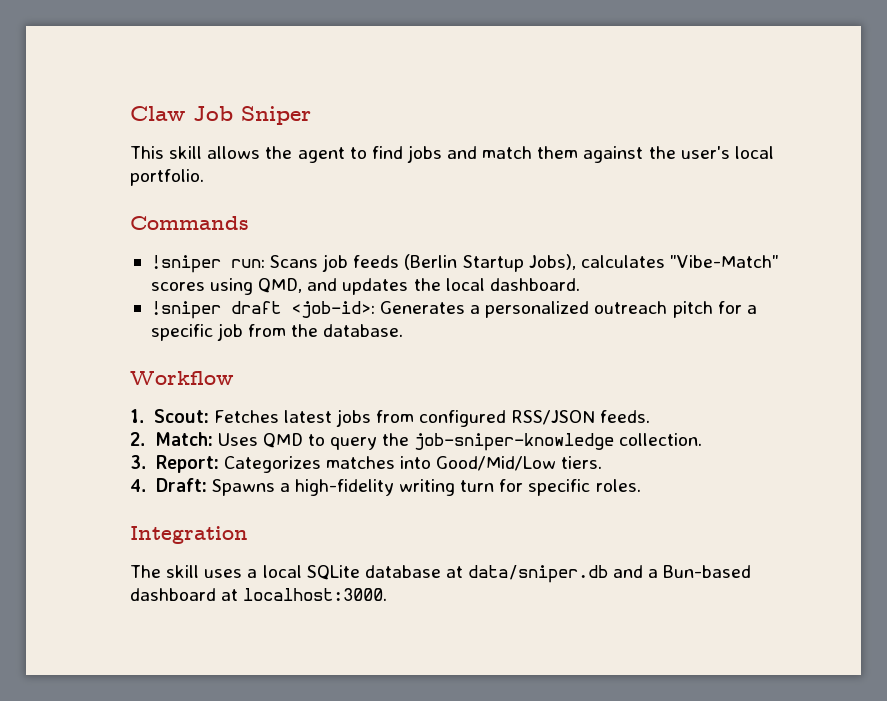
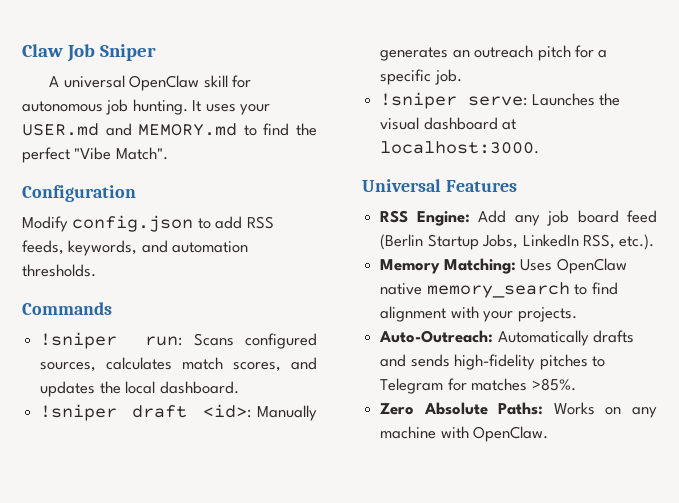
[130,145,774,163] [130,169,204,186] [130,216,249,230] [150,254,779,273] [150,278,303,295] This skill allows the agent to find jobs and match them against the user's local portfolio. // Commands // !sniper run: Scans job feeds (Berlin Startup Jobs), calculates "Vibe-Match" scores using QMD, -> [49,75,252,91] [22,99,271,115] [22,123,317,136] [22,147,168,163] [22,185,136,202] [22,215,274,232] [22,240,249,256] [22,264,96,277] [22,302,112,315] [40,332,317,349] [40,357,282,372] A universal OpenClaw skill for autonomous job hunting. It uses your USER.md and MEMORY.md to find the perfect "Vibe Match". // Configuration // Modify config.json to add RSS feeds, keywords, and automation thresholds. // Commands // !sniper run: Scans configured sources, calculates match scores,
[290,301,590,318] <job-id>: Generates a personalized -> [202,404,317,421] [380,47,470,61] <id>: Manually generates an
[217,323,404,341] [130,371,234,385] [130,409,651,427] [130,432,703,451] [130,455,603,473] [130,478,641,496] [130,526,248,544] [130,565,752,583] [130,588,388,601] job from the database. // Workflow // 1. Scout: Fetches latest jobs from configured RSS/JSON feeds. // 2. Match: Uses QMD to query the job-sniper-knowledge collection. // 3. Report: Categorizes matches into Good/Mid/Low tiers. // 4. Draft: Spawns a high-fidelity writing turn for specific roles. // Integration // The skill uses a local SQLite database at data/sniper.db and a Bun-based dashboard at localhost:3000. -> [434,69,462,85] [380,92,621,109] [380,117,517,130] [380,141,540,154] [362,179,517,192] [380,210,657,226] [380,234,655,250] [380,258,627,274] [380,282,618,298] [380,306,577,322] [379,330,635,346] [380,354,605,370] [380,378,576,394] [380,402,657,418] [380,426,549,442] job. // !sniper serve: Launches the visual dashboard at localhost:3000. // Universal Features // RSS Engine: Add any job board feed (Berlin Startup Jobs, LinkedIn RSS, etc.). // Memory Matching: Uses OpenClaw native memory_search to find alignment with your projects. // Auto-Outreach: Automatically drafts and sends high-fidelity pitches to Telegram for matches >85%. // Zero Absolute Paths: Works on any machine with OpenClaw.

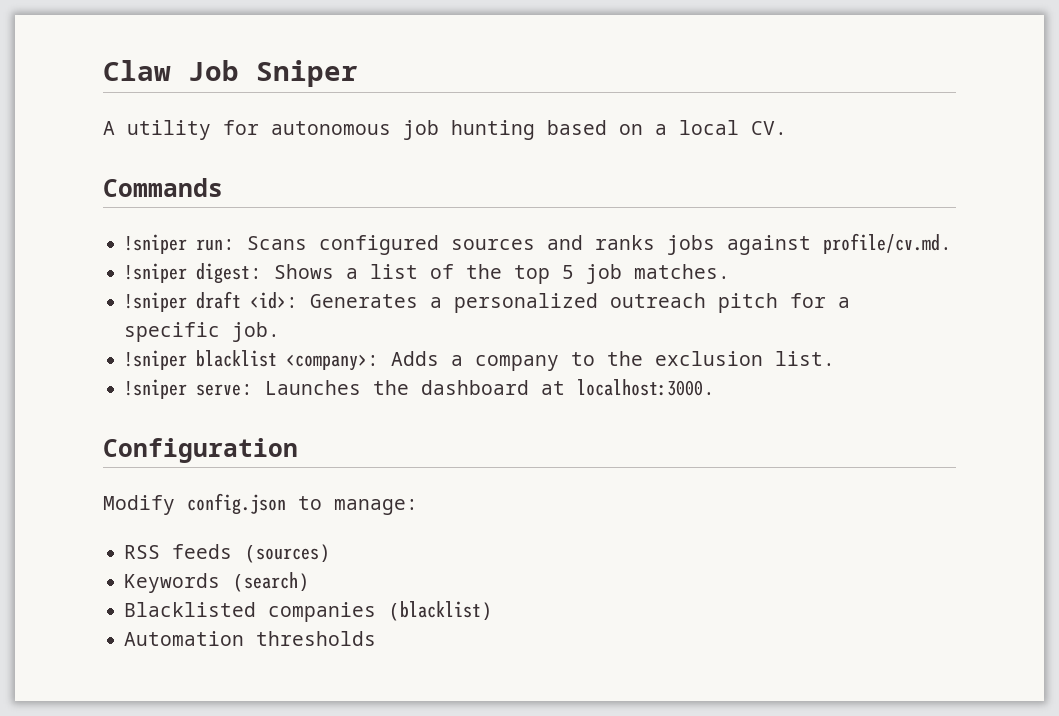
[63,75,252,91] [22,99,271,115] [22,123,317,136] [22,147,168,163] [22,185,136,202] [22,215,274,232] [22,240,249,256] [22,264,96,277] universal OpenClaw skill for autonomous job hunting. It uses your USER.md and MEMORY.md to find the perfect "Vibe Match". // Configuration // Modify config.json to add RSS feeds, keywords, and automation thresholds. -> [127,120,787,140] utility for autonomous job hunting based on a local CV.
[40,357,318,372] [40,381,239,397] sources, calculates match scores, and updates the local dashboard. -> [451,233,953,255] [124,263,731,284] sources and ranks jobs against profile/cv.md. // !sniper digest: Shows a list of the top 5 job matches.
[257,405,317,421] [380,47,470,61] Manually generates an -> [310,293,599,313] Generates a personalized
(462, 77) none -> [124,350,836,371] // !sniper blacklist <company>: Adds a company to the exclusion list.
[380,117,420,130] visual -> (410, 387) none
[362,179,517,192] [380,210,657,226] [380,234,655,250] [380,258,627,274] [380,282,618,298] [380,306,577,322] [379,330,635,346] [380,354,605,370] [380,378,576,394] [380,402,657,418] [380,426,549,442] Universal Features // RSS Engine: Add any job board feed (Berlin Startup Jobs, LinkedIn RSS, etc.). // Memory Matching: Uses OpenClaw native memory_search to find alignment with your projects. // Auto-Outreach: Automatically drafts and sends high-fidelity pitches to Telegram for matches >85%. // Zero Absolute Paths: Works on any machine with OpenClaw. -> [103,438,298,463] [103,493,418,515] [124,544,332,563] [124,572,311,593] [124,601,494,622] [124,631,377,646] Configuration // Modify config.json to manage: // RSS feeds (sources) // Keywords (search) // Blacklisted companies (blacklist) // Automation thresholds

